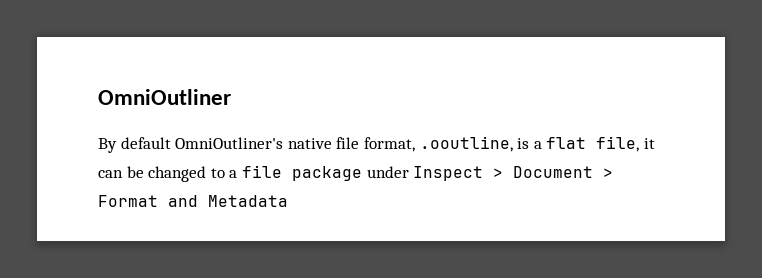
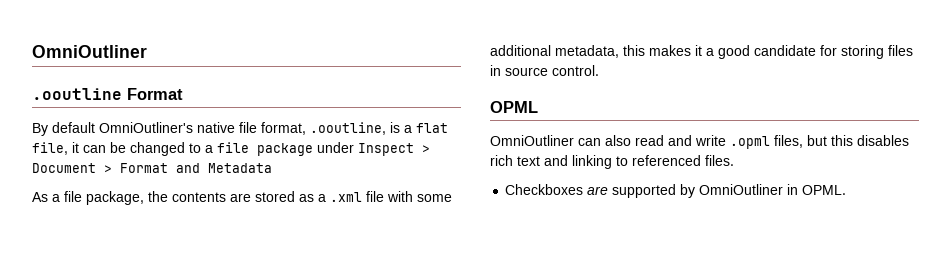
[98,89,231,105] OmniOutliner -> [32,45,147,58] [32,88,183,100] OmniOutliner // .ooutline Format
(288, 201) none -> [32,191,452,205] [490,45,913,59] [490,65,599,76] [490,101,538,113] [490,135,909,149] [490,155,734,169] [505,184,847,198] // As a file package, the contents are stored as a .xml file with some additional metadata, this makes it a good candidate for storing files in source control. // OPML // OmniOutliner can also read and write .opml files, but this disables rich text and linking to referenced files. // Checkboxes are supported by OmniOutliner in OPML.

